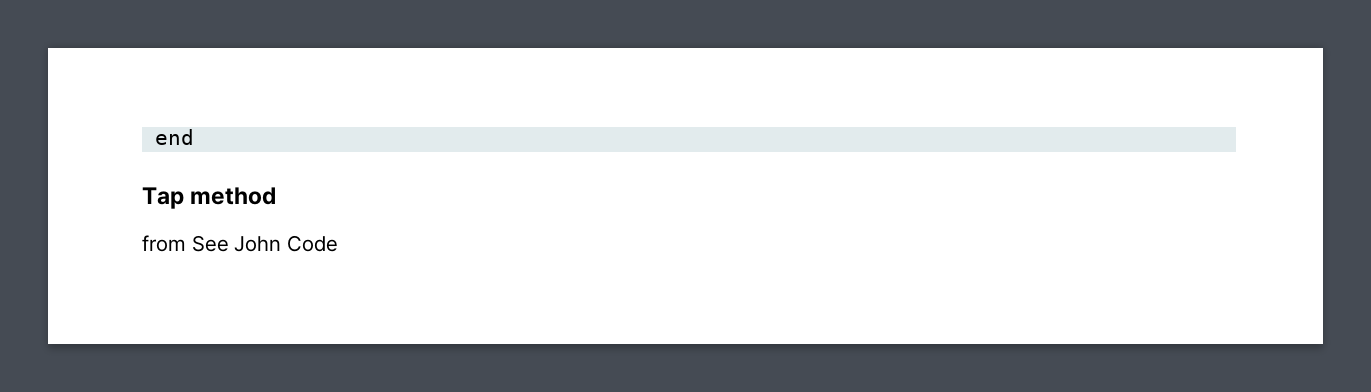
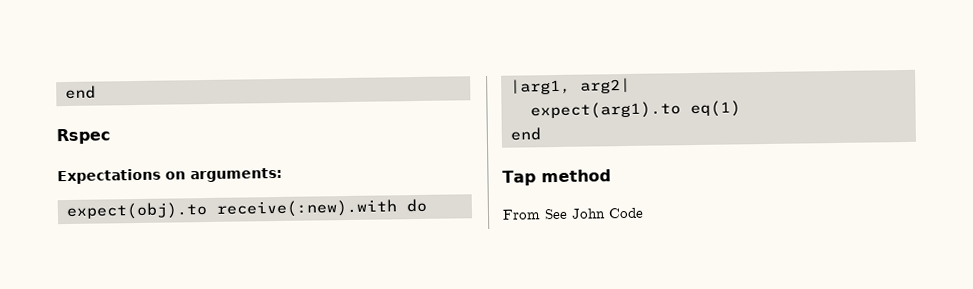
[154,129,194,145] end -> [64,85,96,100] [56,128,110,145] [57,167,283,185] [65,198,427,221] [509,77,631,95] [529,100,741,120] [509,127,541,141] end // Rspec // Expectations on arguments: // expect(obj).to receive(:new).with do |arg1, arg2| // expect(arg1).to eq(1) // end
[142,235,186,252] from -> [502,209,541,220] From

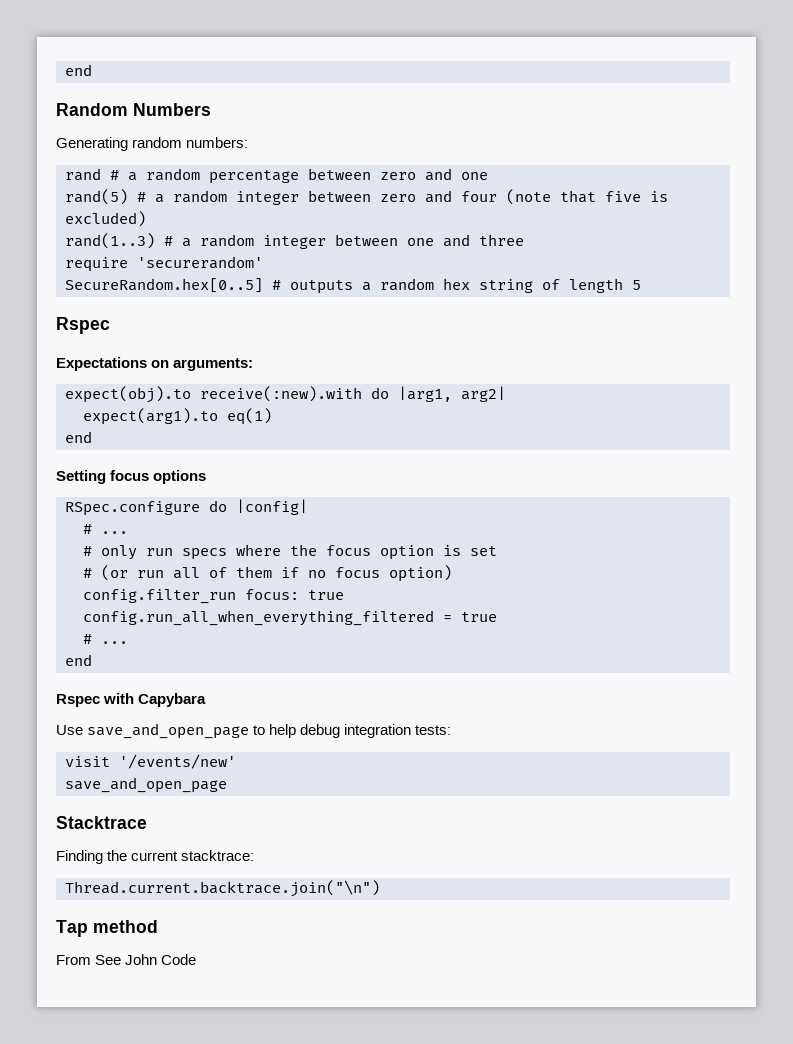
[64,85,96,100] end -> [65,64,92,76] [56,103,211,116] [56,137,249,151] [65,168,488,184] [65,189,668,205] [65,211,146,227] [65,233,524,249] [65,256,263,272] [65,278,641,294] end // Random Numbers // Generating random numbers: // rand # a random percentage between zero and one // rand(5) # a random integer between zero and four (note that five is excluded) // rand(1..3) # a random integer between one and three // require 'securerandom' // SecureRandom.hex[0..5] # outputs a random hex string of length 5
(541, 134) none -> [56,470,207,484] [65,499,308,516] [83,524,128,534] [83,544,497,560] [83,565,452,582] [83,589,344,604] [83,610,497,626] [83,634,128,644] [65,654,92,666] [56,693,207,707] [56,723,452,739] [65,754,236,769] [65,777,227,793] [56,816,147,829] [56,850,255,864] [65,880,380,897] // Setting focus options // RSpec.configure do |config| // # ... // # only run specs where the focus option is set // # (or run all of them if no focus option) // config.filter_run focus: true // config.run_all_when_everything_filtered = true // # ... // end // Rspec with Capybara // Use save_and_open_page to help debug integration tests: // visit '/events/new' // save_and_open_page // Stacktrace // Finding the current stacktrace: // Thread.current.backtrace.join("\n")

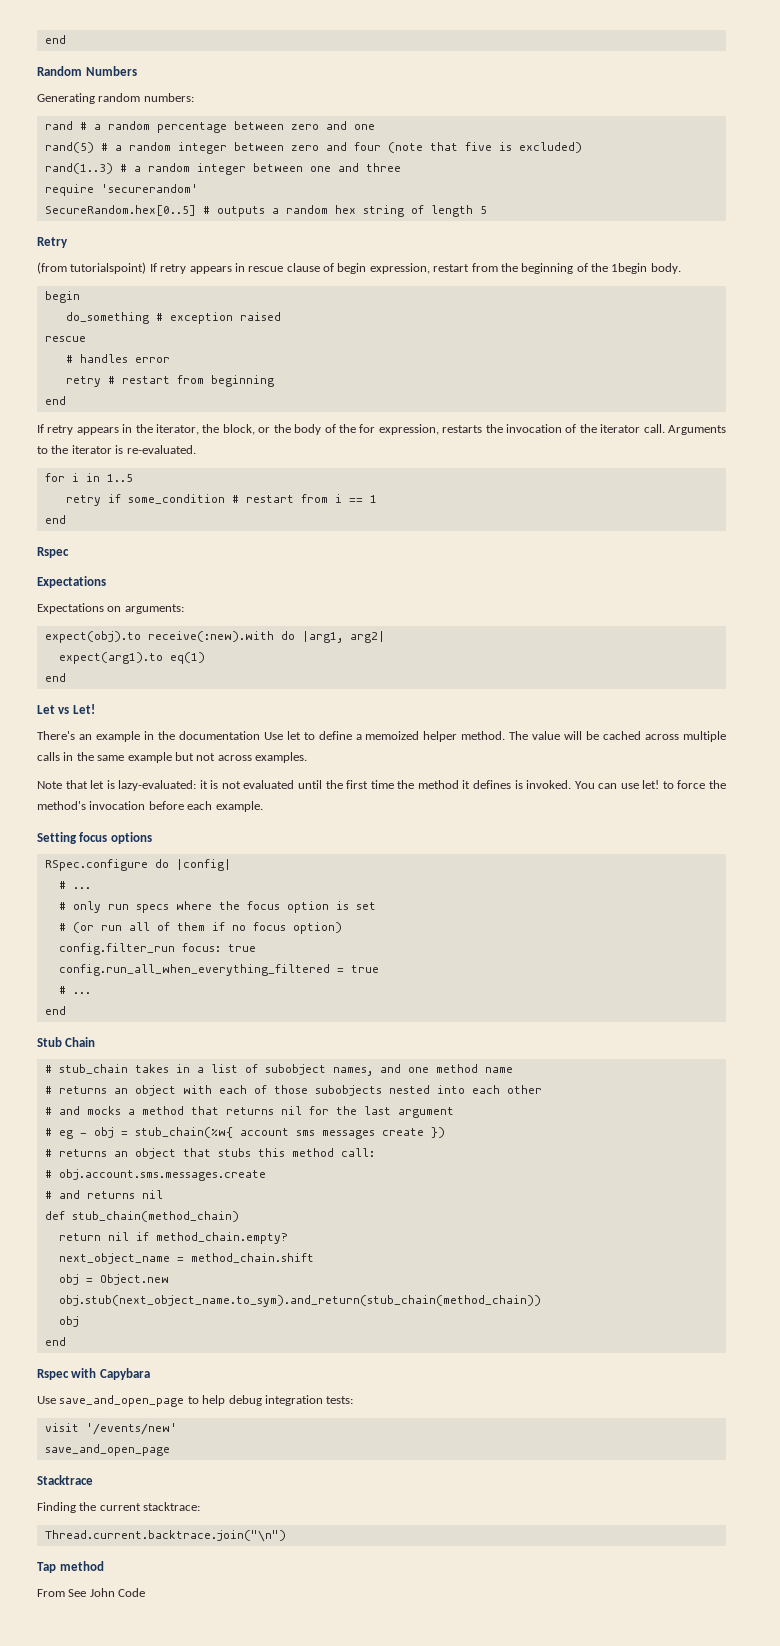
(641, 285) none -> [37,237,68,248] [37,262,681,274] [44,291,80,303] [65,312,281,324] [44,336,86,342] [65,354,170,363] [65,375,274,387] [44,396,66,405] [37,424,726,435] [37,445,196,454] [44,473,133,482] [65,494,377,506] [44,515,66,524] // Retry // (from tutorialspoint) If retry appears in rescue clause of begin expression, restart from the beginning of the 1begin body. // begin // do_something # exception raised // rescue // # handles error // retry # restart from beginning // end // If retry appears in the iterator, the block, or the body of the for expression, restarts the invocation of the iterator call. Arguments to the iterator is re-evaluated. // for i in 1..5 // retry if some_condition # restart from i == 1 // end
(147, 364) none -> [37,603,104,614] // Expectations
(92, 437) none -> [37,704,95,714] [37,731,727,742] [37,752,307,763] [37,780,726,791] [37,801,263,812] // Let vs Let! // There's an example in the documentation Use let to define a memoized helper method. The value will be cached across multiple calls in the same example but not across examples. // Note that let is lazy-evaluated: it is not evaluated until the first time the method it defines is invoked. You can use let! to force the method's invocation before each example.
(92, 660) none -> [37,1037,96,1047] [44,1064,513,1076] [44,1085,542,1096] [44,1106,454,1118] [44,1127,445,1139] [44,1148,375,1159] [44,1169,266,1181] [44,1190,163,1199] [44,1211,239,1222] [58,1232,288,1244] [58,1253,314,1264] [58,1274,169,1285] [58,1295,541,1307] [58,1316,79,1327] [44,1337,66,1346] // Stub Chain // # stub_chain takes in a list of subobject names, and one method name // # returns an object with each of those subobjects nested into each other // # and mocks a method that returns nil for the last argument // # eg - obj = stub_chain(%w{ account sms messages create }) // # returns an object that stubs this method call: // # obj.account.sms.messages.create // # and returns nil // def stub_chain(method_chain) // return nil if method_chain.empty? // next_object_name = method_chain.shift // obj = Object.new // obj.stub(next_object_name.to_sym).and_return(stub_chain(method_chain)) // obj // end

